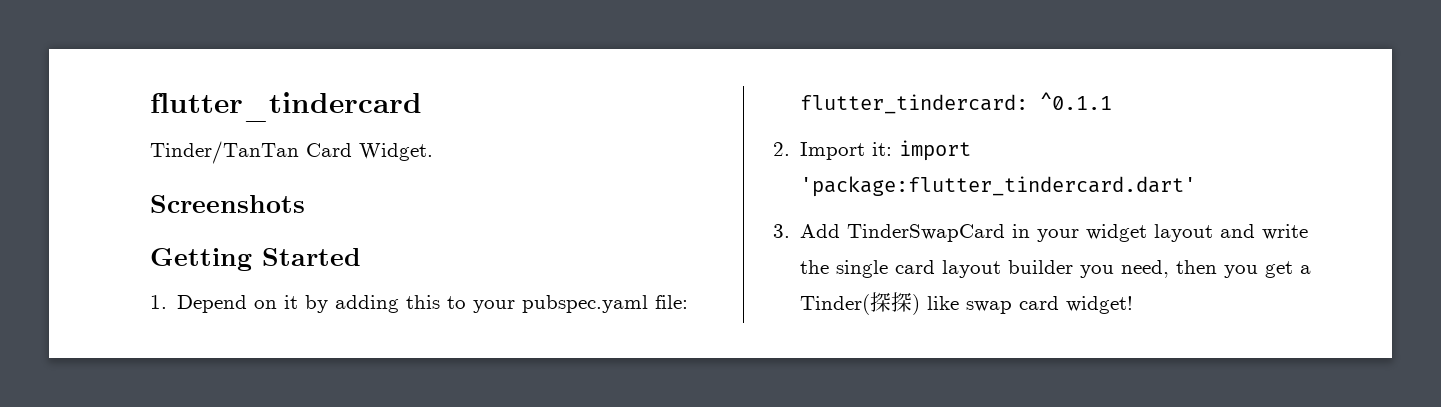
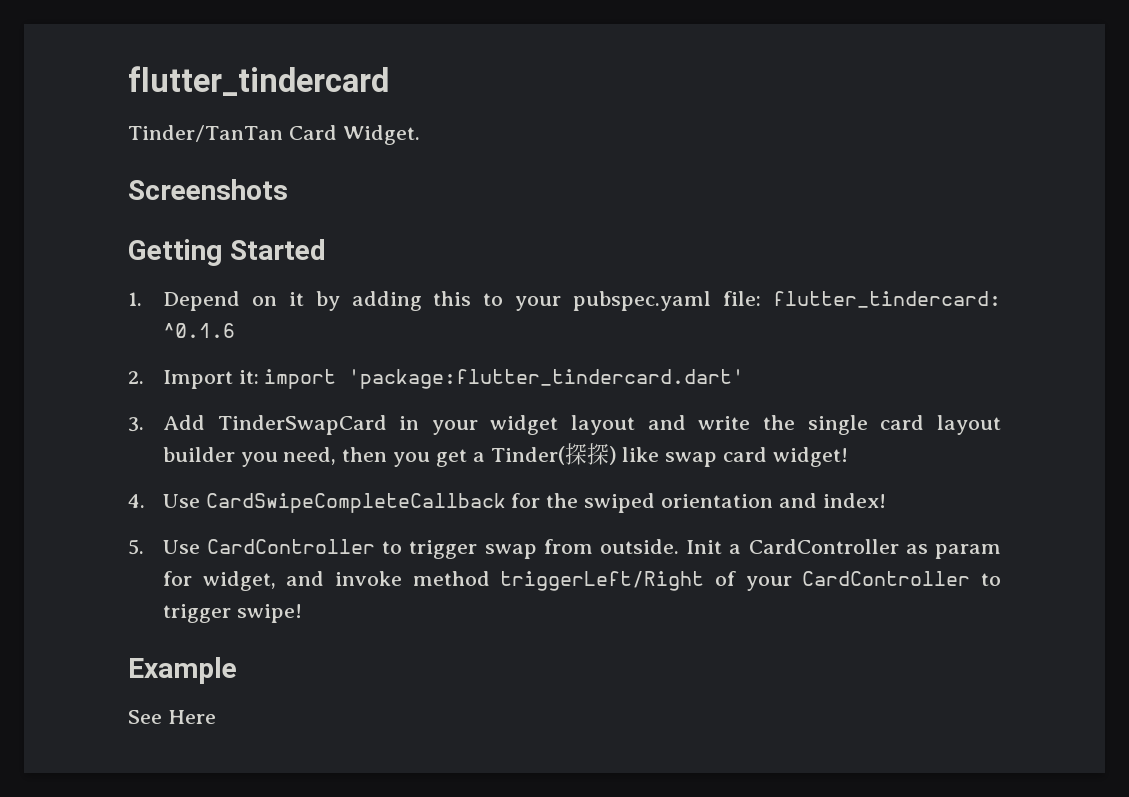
[1040,92,1113,110] ^0.1.1 -> [162,323,235,338] ^0.1.6
(1134, 305) none -> [128,493,886,513] [128,539,1001,559] [162,571,1001,591] [162,604,302,623] [128,657,237,684] [128,710,216,724] // 4. Use CardSwipeCompleteCallback for the swiped orientation and index! // 5. Use CardController to trigger swap from outside. Init a CardController as param for widget, and invoke method triggerLeft/Right of your CardController to trigger swipe! // Example // See Here

